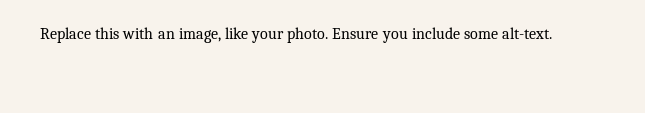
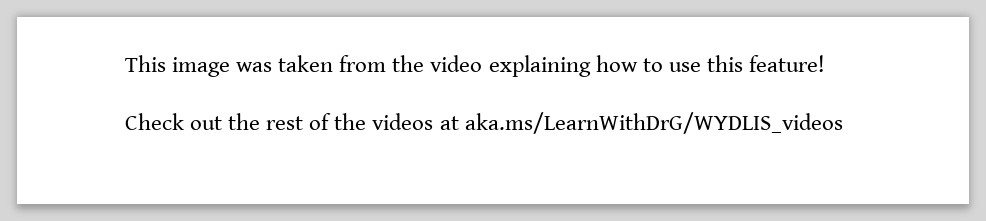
[40,27,553,43] Replace this with an image, like your photo. Ensure you include some alt-text. -> [125,55,825,77] [125,112,843,134] This image was taken from the video explaining how to use this feature! // Check out the rest of the videos at aka.ms/LearnWithDrG/WYDLIS_videos

